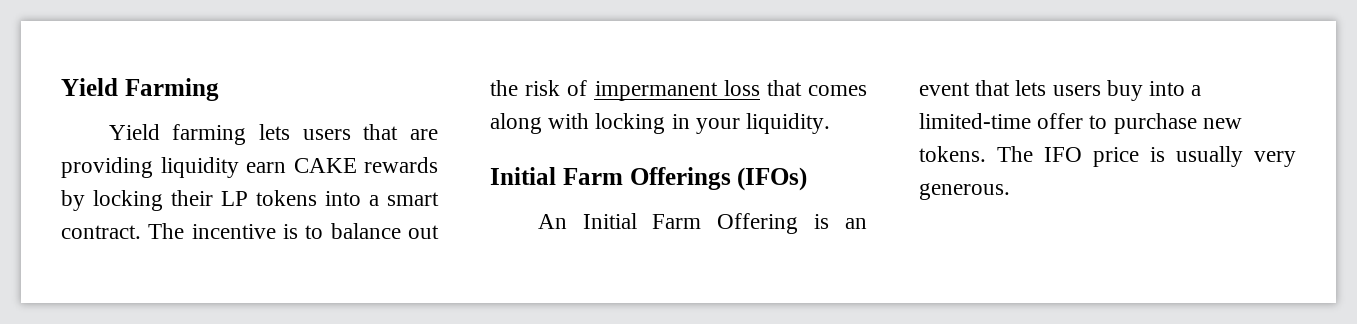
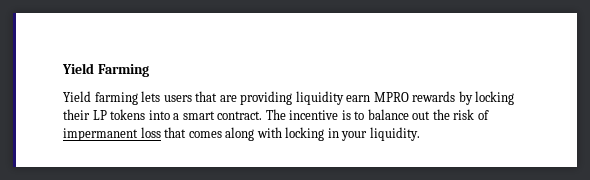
[293,158,357,173] CAKE -> [373,92,409,102] MPRO
[490,167,808,191] [537,213,867,234] [919,80,1202,101] [919,113,1242,134] [919,146,1296,167] [919,183,1010,200] // Initial Farm Offerings (IFOs) // An Initial Farm Offering is an event that lets users buy into a limited-time offer to purchase new tokens. The IFO price is usually very generous. -> (420, 134) none

